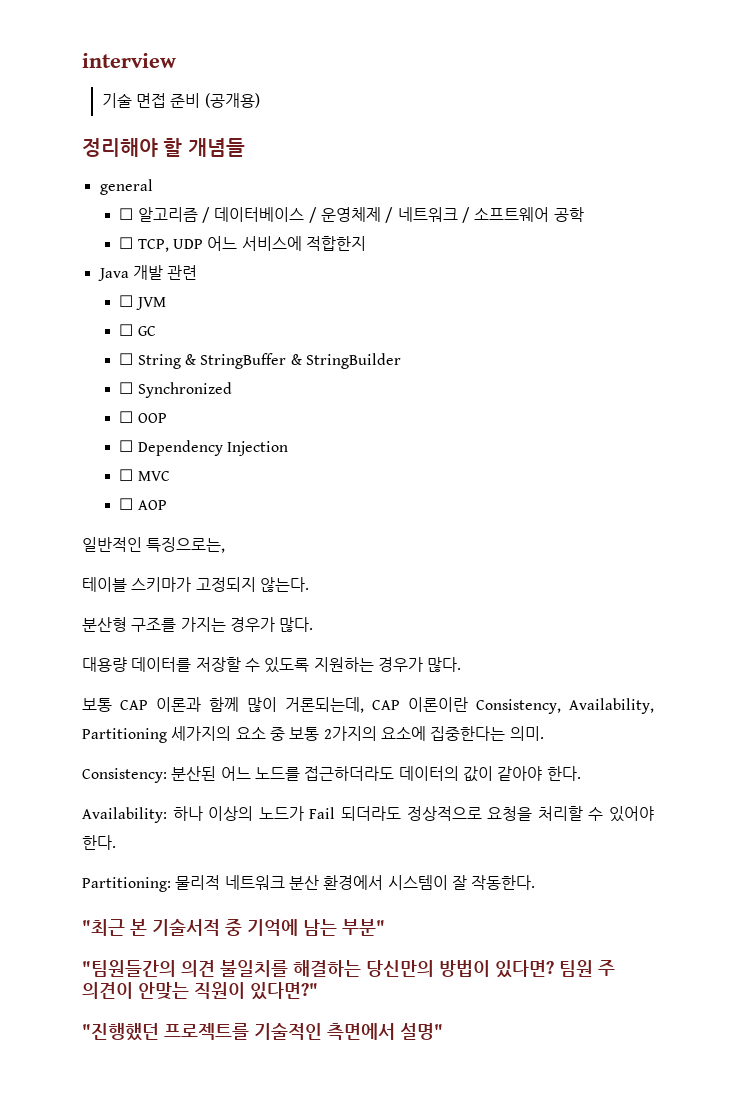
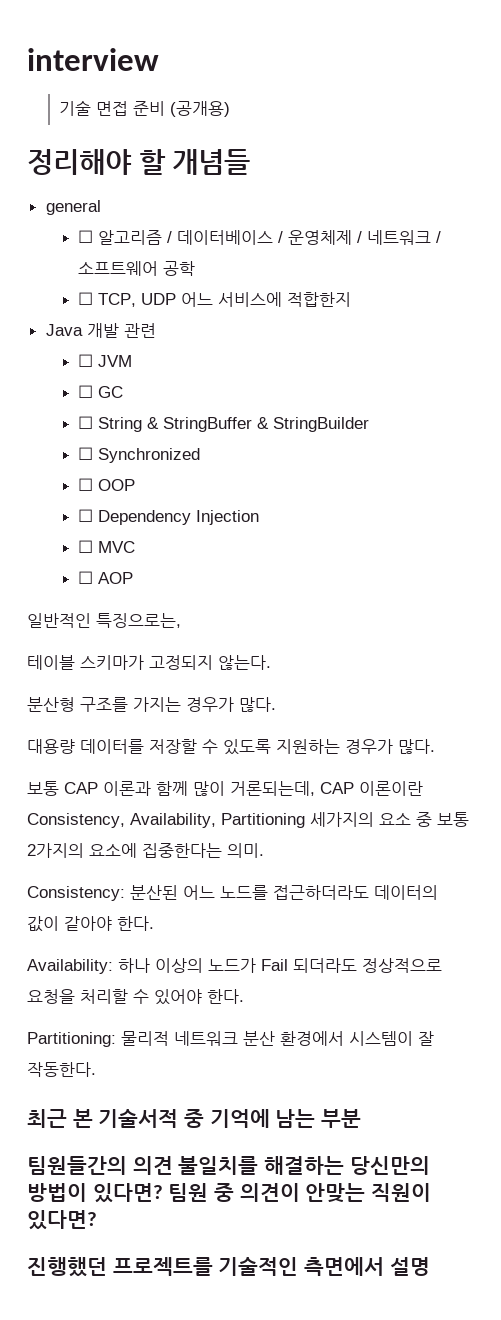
[82,919,125,936] "최근 -> [27,1109,67,1128] 최근
[342,919,385,936] [82,960,176,977] 부분" // "팀원들간의 -> [321,1109,362,1128] [27,1156,127,1175] 부분 // 팀원들간의
[598,960,615,976] 주 -> [214,1183,235,1202] 중
[250,982,318,1000] [82,1023,159,1041] 있다면?" // "진행했던 -> [27,1210,97,1230] [27,1257,107,1277] 있다면? // 진행했던
[400,1023,443,1040] 설명" -> [389,1257,430,1276] 설명

